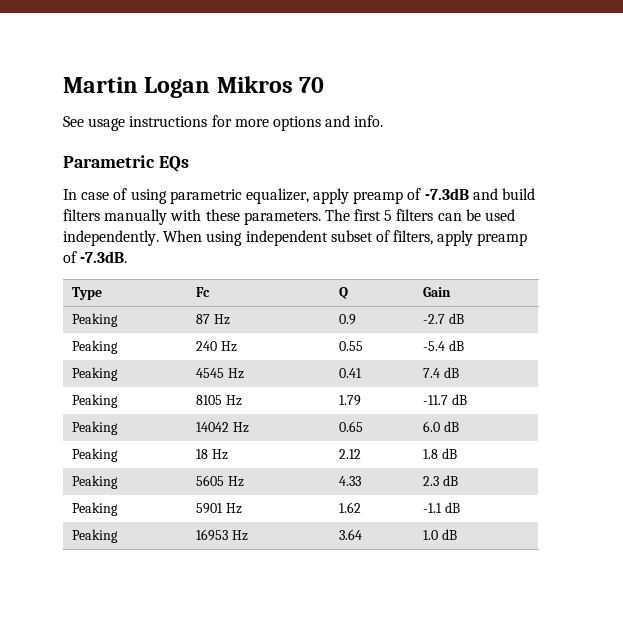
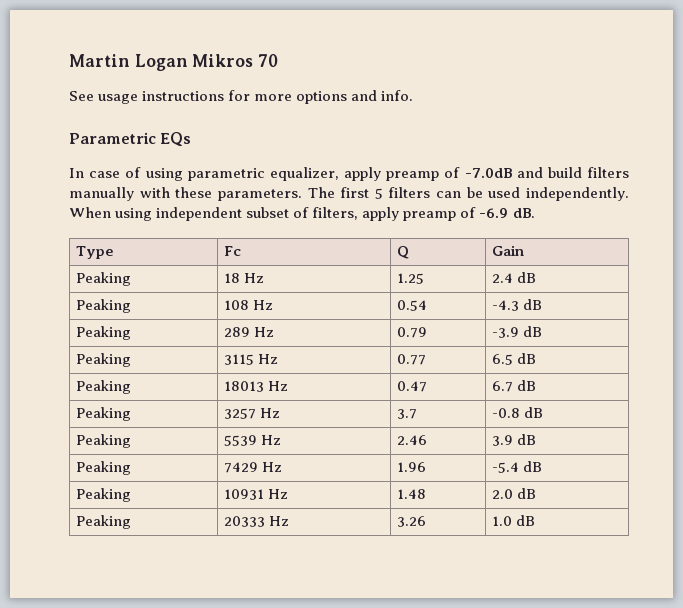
[424,188,469,200] -7.3dB -> [464,168,512,178] -7.0dB
[80,251,128,263] -7.3dB. -> [479,208,535,218] -6.9 dB.
[196,314,230,325] [339,314,357,325] [423,313,464,324] [72,340,119,354] [196,341,237,352] [339,341,364,351] 87 Hz | 0.9 | -2.7 dB // Peaking | 240 Hz | 0.55 -> [223,273,264,283] [396,273,424,284] [491,272,536,283] [75,299,131,313] [223,300,273,310] [396,300,427,311] [491,299,542,311] [75,326,131,340] [223,327,274,337] [396,327,427,338] [491,326,542,338] [75,353,131,367] [223,354,278,365] [396,354,426,365] [491,353,536,365] [75,380,131,394] [223,381,288,392] [396,381,427,392] [491,380,536,392] [75,407,131,421] [223,408,280,419] [396,409,417,419] [491,407,543,418] [75,434,131,448] [223,435,281,446] [396,435,427,445] [491,434,536,446] [75,461,131,475] [223,462,282,473] [396,462,426,472] 18 Hz | 1.25 | 2.4 dB // Peaking | 108 Hz | 0.54 | -4.3 dB // Peaking | 289 Hz | 0.79 | -3.9 dB // Peaking | 3115 Hz | 0.77 | 6.5 dB // Peaking | 18013 Hz | 0.47 | 6.7 dB // Peaking | 3257 Hz | 3.7 | -0.8 dB // Peaking | 5539 Hz | 2.46 | 3.9 dB // Peaking | 7429 Hz | 1.96
[196,368,244,379] [339,368,363,378] [423,367,459,378] [72,394,119,408] [196,395,242,406] [339,395,362,406] [423,394,467,405] [72,421,119,435] [196,422,249,433] [339,421,364,432] [423,421,459,432] [72,448,119,462] [196,449,228,460] [339,449,362,459] [423,448,457,459] [72,475,119,489] [196,475,244,487] [339,476,362,486] [423,475,458,486] [72,502,119,516] [196,503,242,514] [339,502,362,513] [423,502,460,513] [72,529,119,543] [196,529,248,541] [339,529,363,540] 4545 Hz | 0.41 | 7.4 dB // Peaking | 8105 Hz | 1.79 | -11.7 dB // Peaking | 14042 Hz | 0.65 | 6.0 dB // Peaking | 18 Hz | 2.12 | 1.8 dB // Peaking | 5605 Hz | 4.33 | 2.3 dB // Peaking | 5901 Hz | 1.62 | -1.1 dB // Peaking | 16953 Hz | 3.64 -> [223,489,288,500] [396,489,426,499] [491,488,536,499] [75,515,131,529] [223,516,289,527] [396,516,426,527] 10931 Hz | 1.48 | 2.0 dB // Peaking | 20333 Hz | 3.26

